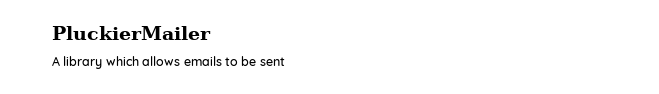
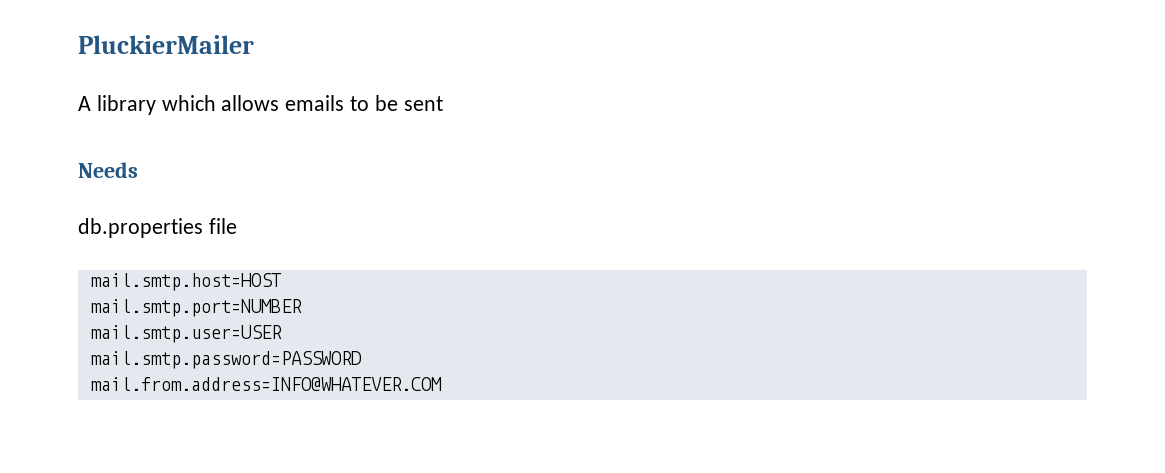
(285, 61) none -> [78,162,138,178] [78,218,237,238] [90,273,281,291] [90,299,302,317] [90,325,282,343] [90,351,362,369] [90,377,442,391] // Needs // db.properties file // mail.smtp.host=HOST // mail.smtp.port=NUMBER // mail.smtp.user=USER // mail.smtp.password=PASSWORD // mail.from.address=INFO@WHATEVER.COM

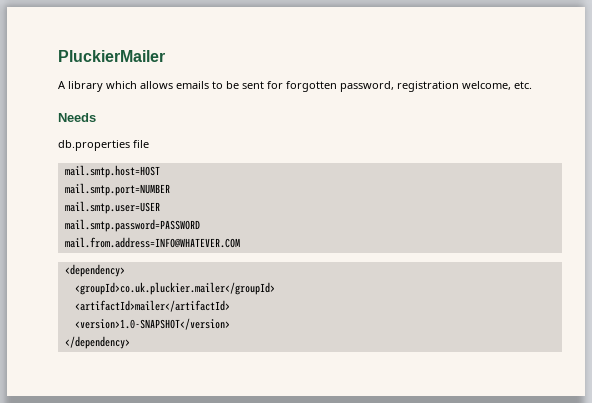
(443, 103) none -> [267,81,532,92] for forgotten password, registration welcome, etc.
(442, 384) none -> [64,264,125,277] [74,282,275,295] [74,300,230,312] [74,318,230,330] [64,336,130,349] // <dependency> // <groupId>co.uk.pluckier.mailer</groupId> // <artifactId>mailer</artifactId> // <version>1.0-SNAPSHOT</version> // </dependency>

